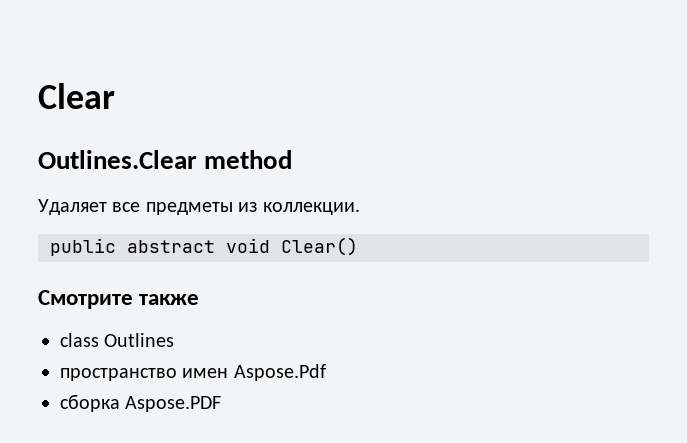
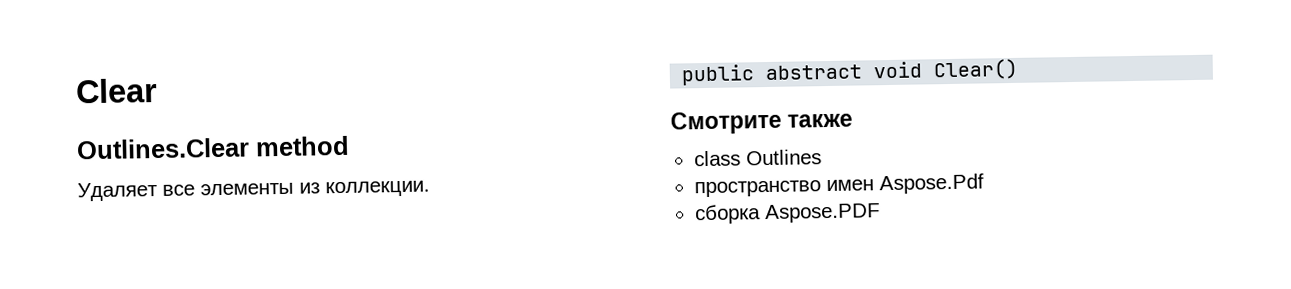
[145,202,233,215] предметы -> [200,182,294,196] элементы

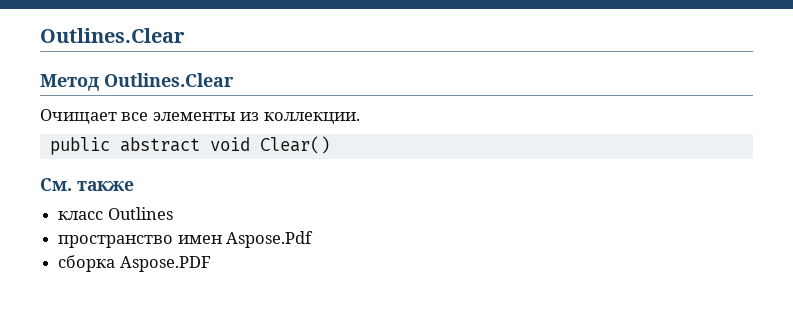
[75,78,158,104] [76,135,350,160] [77,182,158,202] Clear // Outlines.Clear method // Удаляет -> [40,28,185,43] [40,73,234,91] [40,109,117,125] Outlines.Clear // Метод Outlines.Clear // Очищает
[670,110,782,135] Смотрите -> [40,178,72,191] См.
[693,150,741,167] class -> [58,211,104,220] класс

